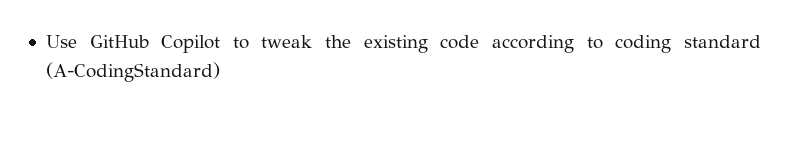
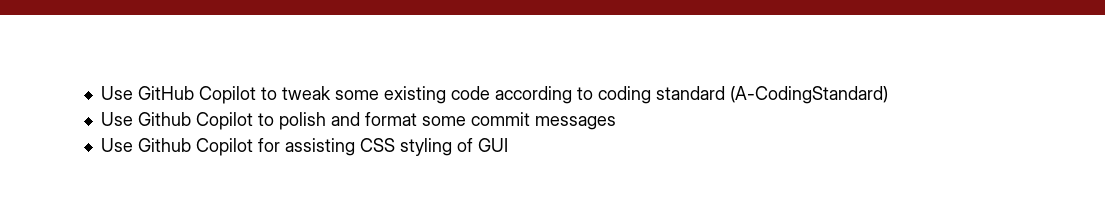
[325,35,352,48] the -> [334,90,379,100] some
(220, 72) none -> [100,112,616,130] [100,138,508,156] // Use Github Copilot to polish and format some commit messages // Use Github Copilot for assisting CSS styling of GUI

